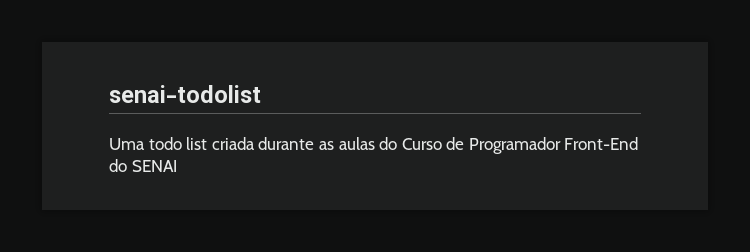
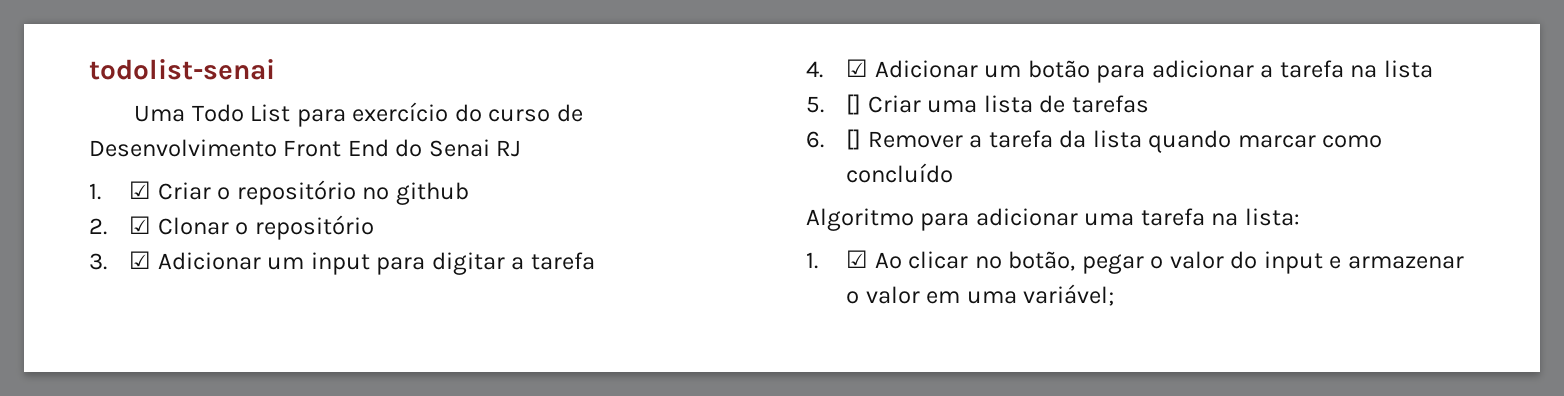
[109,85,261,103] senai-todolist -> [89,59,275,80] todolist-senai
[148,137,639,154] [109,159,177,172] todo list criada durante as aulas do Curso de Programador Front-End do SENAI -> [191,102,583,127] [89,139,522,157] [89,180,469,205] [89,215,374,240] [89,251,595,275] [806,59,1433,83] [806,94,1149,115] [806,129,1383,153] [846,163,954,183] [806,208,1300,231] [806,250,1464,274] [846,284,1115,306] Todo List para exercício do curso de Desenvolvimento Front End do Senai RJ // 1. ☑ Criar o repositório no github // 2. ☑ Clonar o repositório // 3. ☑ Adicionar um input para digitar a tarefa // 4. ☑ Adicionar um botão para adicionar a tarefa na lista // 5. [] Criar uma lista de tarefas // 6. [] Remover a tarefa da lista quando marcar como concluído // Algoritmo para adicionar uma tarefa na lista: // 1. ☑ Ao clicar no botão, pegar o valor do input e armazenar o valor em uma variável;

